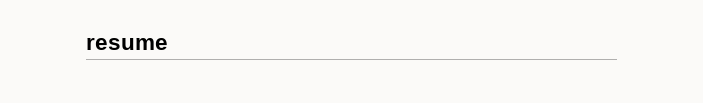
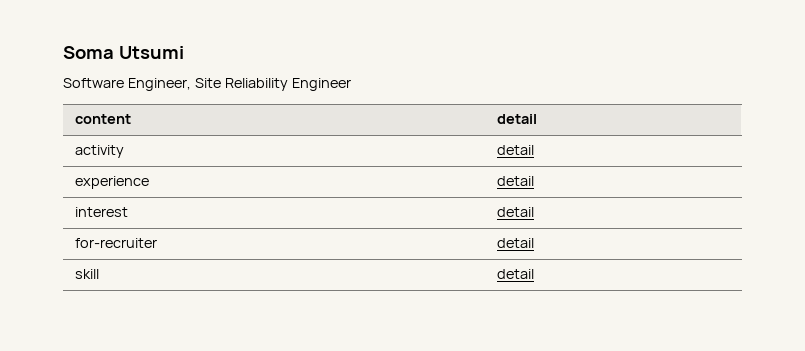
[86,38,168,50] resume -> [63,46,184,59] [63,78,351,91] [74,114,131,124] [496,114,537,124] [74,145,124,158] [496,145,534,155] [74,176,149,189] [496,176,534,186] [74,207,128,217] [496,207,534,217] [74,238,157,248] [496,238,534,248] [74,269,99,279] [496,269,534,279] Soma Utsumi // Software Engineer, Site Reliability Engineer // content | detail // activity | detail // experience | detail // interest | detail // for-recruiter | detail // skill | detail

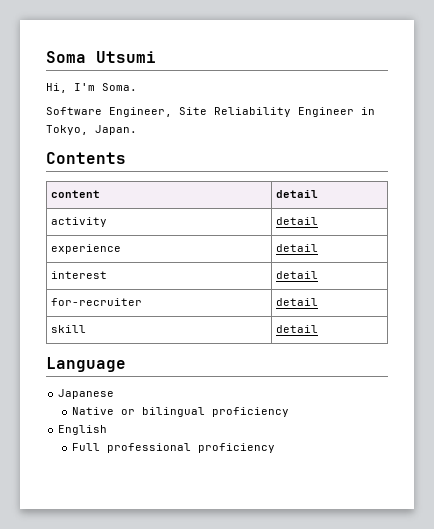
(184, 52) none -> [46,83,137,93] // Hi, I'm Soma.
(351, 84) none -> [361,107,375,115] [46,125,137,135] [46,152,126,164] in Tokyo, Japan. // Contents
(534, 274) none -> [46,357,126,372] [58,389,115,399] [72,407,290,417] [58,425,108,435] [72,443,276,453] // Language // Japanese // Native or bilingual proficiency // English // Full professional proficiency

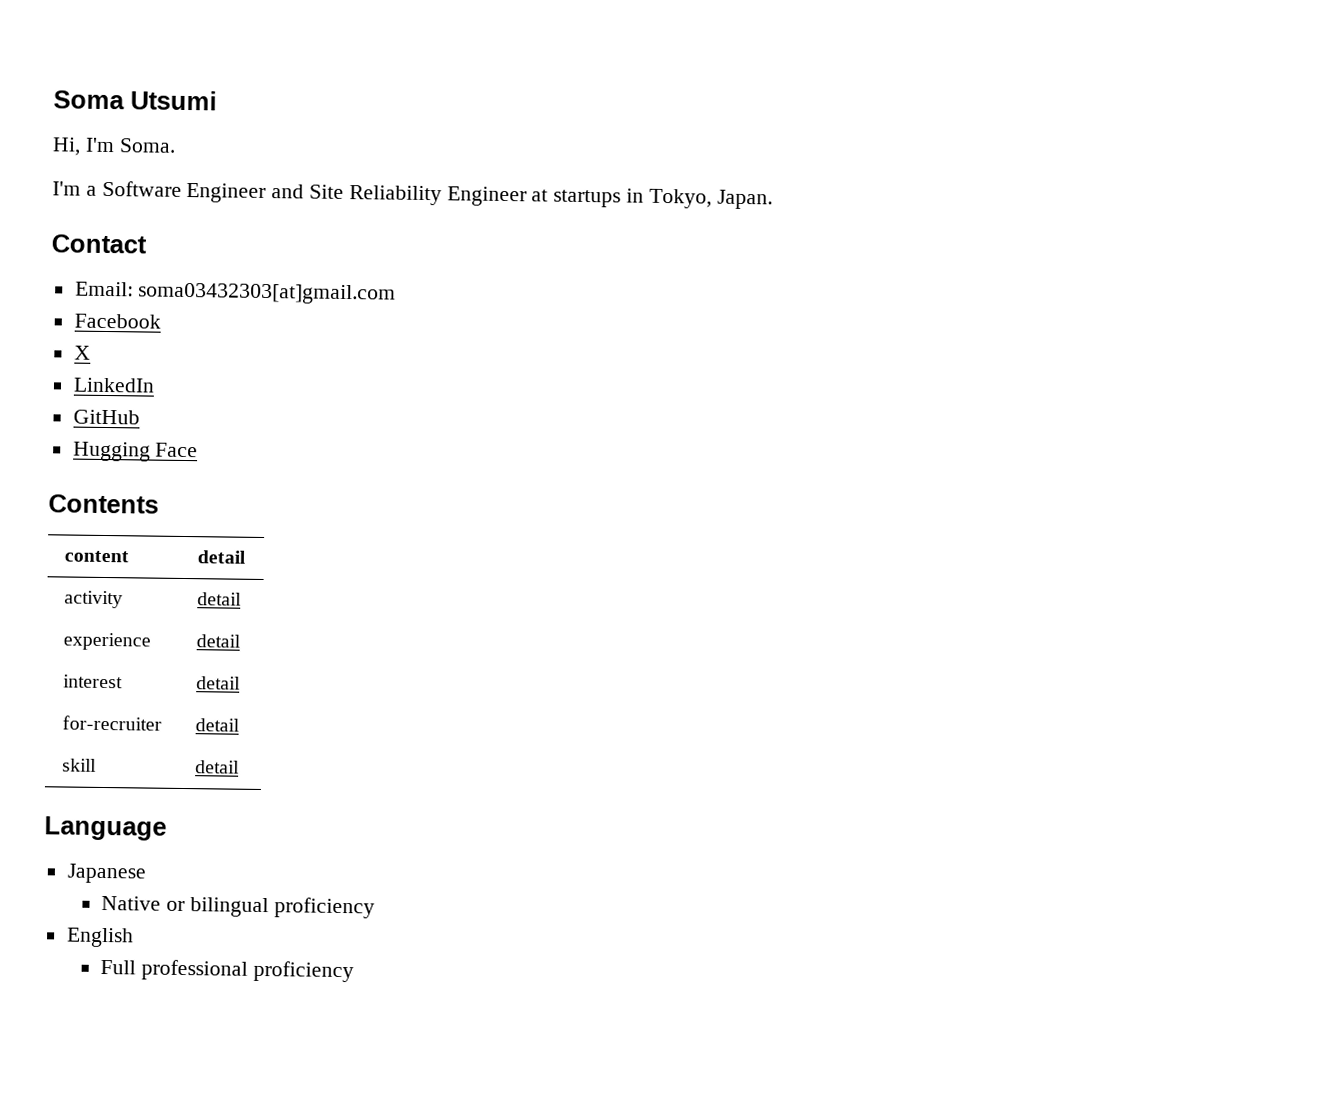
[46,107,172,117] Software Engineer, -> [52,180,305,204] I'm a Software Engineer and
(354, 112) none -> [531,189,622,208] at startups
(137, 130) none -> [51,234,147,254] [74,281,397,305] [73,313,161,329] [73,345,91,360] [72,377,155,393] [72,409,140,425] [72,441,199,462] // Contact // Email: soma03432303[at]gmail.com // Facebook // X // LinkedIn // GitHub // Hugging Face

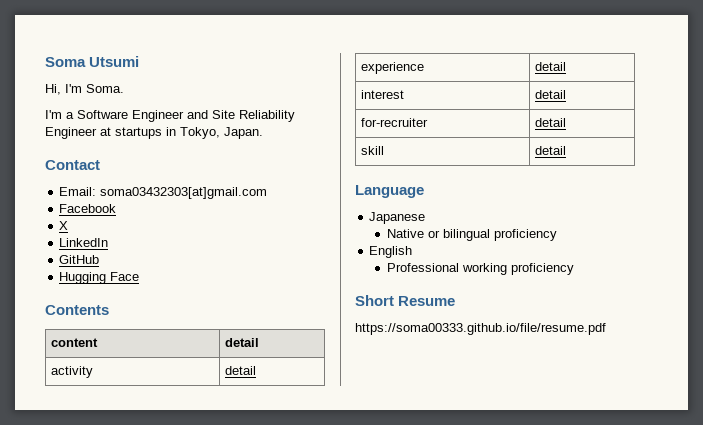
[100,959,354,983] Full professional proficiency -> [386,263,574,275] [355,295,456,306] [355,323,606,335] Professional working proficiency // Short Resume // https://soma00333.github.io/file/resume.pdf

